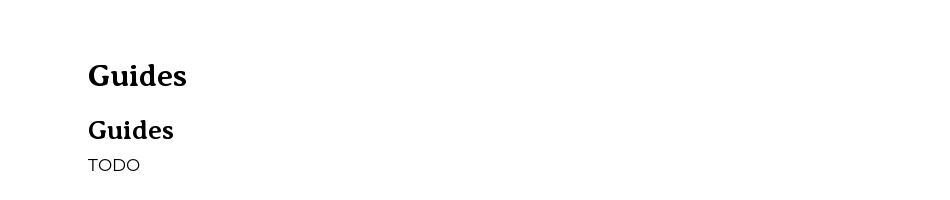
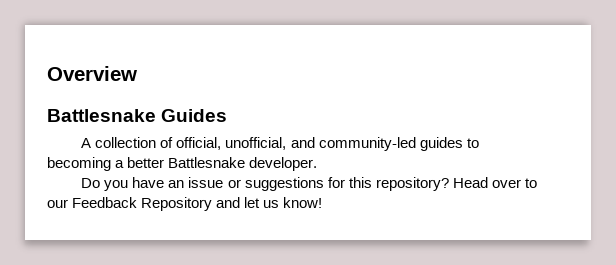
[88,64,187,86] [88,120,174,139] [88,159,140,171] Guides // Guides // TODO -> [47,66,137,81] [47,109,228,122] [81,137,479,151] [47,157,318,171] [81,177,537,191] [47,197,323,211] Overview // Battlesnake Guides // A collection of official, unofficial, and community-led guides to becoming a better Battlesnake developer. // Do you have an issue or suggestions for this repository? Head over to our Feedback Repository and let us know!

